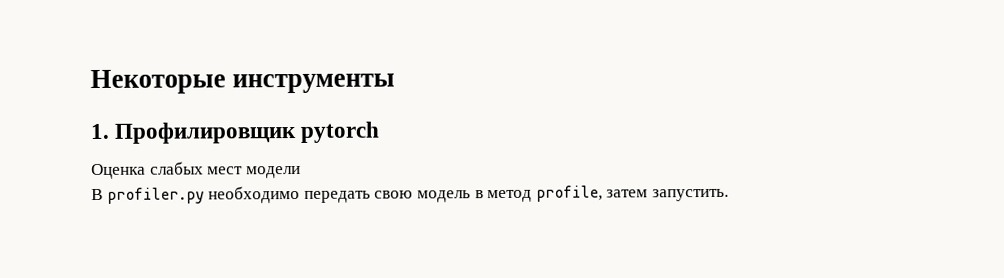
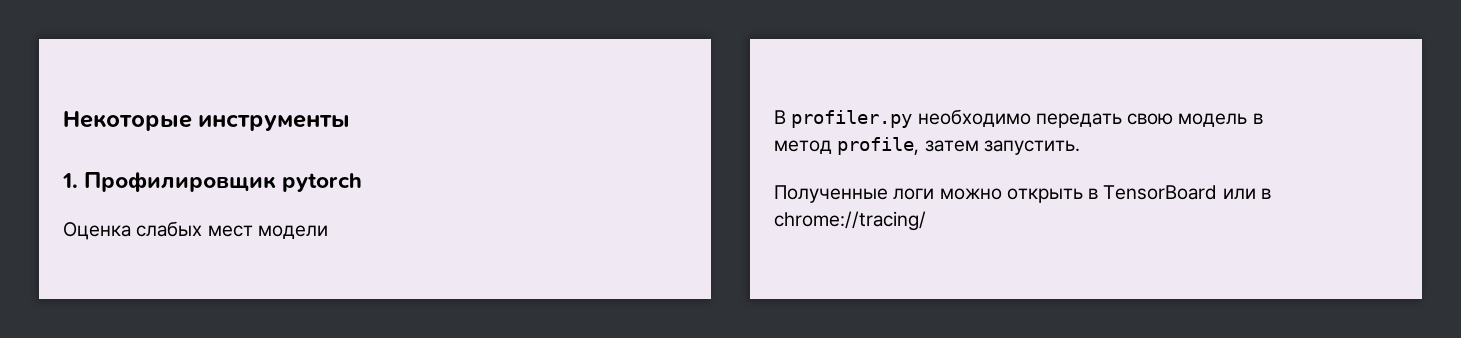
(729, 195) none -> [774,185,1271,203] [774,211,926,231] // Полученные логи можно открыть в TensorBoard или в chrome://tracing/

